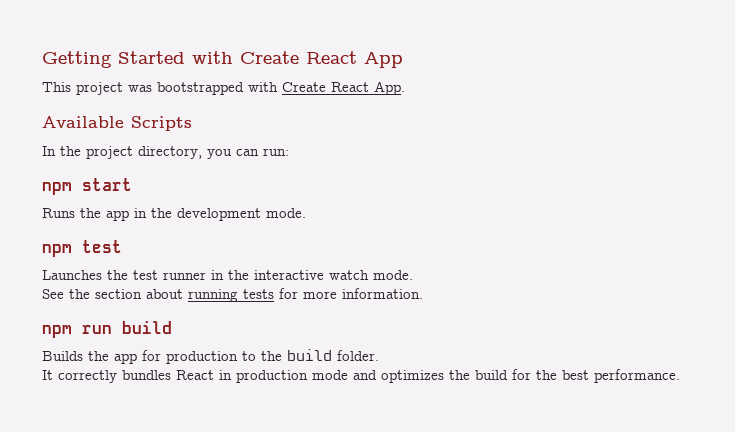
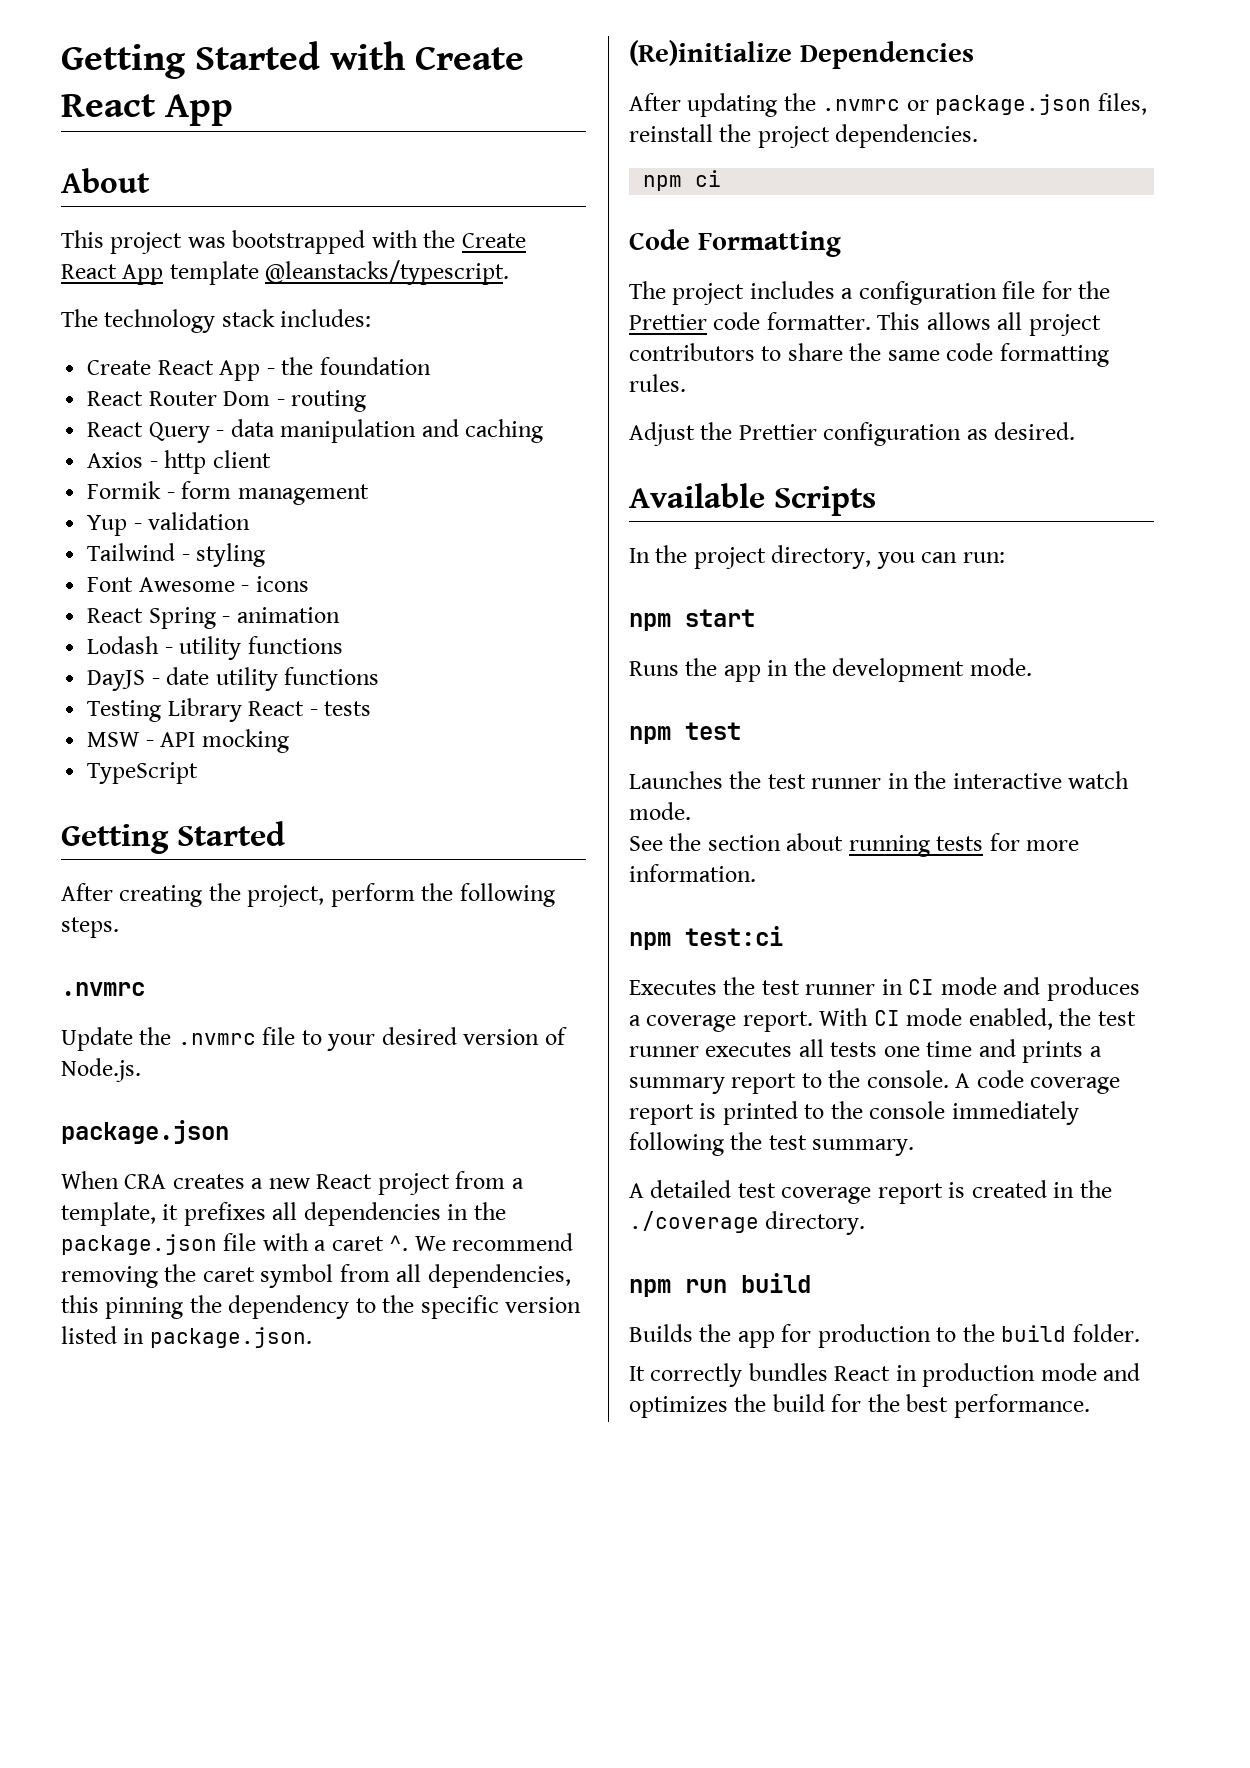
(403, 60) none -> [61,168,150,193] // About
[282,81,405,95] Create React App. -> [423,230,526,248] [61,260,510,285] [61,309,372,333] [87,357,431,381] [87,390,367,412] [87,419,544,443] [87,450,271,474] [87,481,369,505] [87,512,251,536] [87,543,266,567] [87,576,309,592] [87,607,340,629] [87,636,343,660] [87,667,380,691] [87,698,372,722] [87,729,289,753] [87,762,199,784] [61,821,285,854] [61,883,555,907] [61,917,119,938] [61,982,145,996] [61,1027,567,1051] [61,1058,141,1082] [61,1120,229,1144] [61,1171,524,1195] [61,1202,506,1226] [61,1233,574,1255] [61,1264,571,1288] [61,1295,582,1319] [61,1326,312,1348] [629,40,974,69] [629,93,1147,117] [629,124,979,148] [643,170,722,191] [629,229,841,257] [629,281,1111,305] [629,312,1101,336] [629,343,1109,367] [629,374,686,392] [629,422,1076,446] the Create React App template @leanstacks/typescript. // The technology stack includes: // Create React App - the foundation // React Router Dom - routing // React Query - data manipulation and caching // Axios - http client // Formik - form management // Yup - validation // Tailwind - styling // Font Awesome - icons // React Spring - animation // Lodash - utility functions // DayJS - date utility functions // Testing Library React - tests // MSW - API mocking // TypeScript // Getting Started // After creating the project, perform the following steps. // .nvmrc // Update the .nvmrc file to your desired version of Node.js. // package.json // When CRA creates a new React project from a template, it prefixes all dependencies in the package.json file with a caret ^. We recommend removing the caret symbol from all dependencies, this pinning the dependency to the specific version listed in package.json. // (Re)initialize Dependencies // After updating the .nvmrc or package.json files, reinstall the project dependencies. // npm ci // Code Formatting // The project includes a configuration file for the Prettier code formatter. This allows all project contributors to share the same code formatting rules. // Adjust the Prettier configuration as desired.
(423, 293) none -> [629,926,783,950] [629,977,1140,1001] [629,1008,1136,1032] [629,1039,1102,1063] [629,1070,1121,1094] [629,1101,1079,1125] [629,1132,915,1156] [629,1180,1112,1204] [629,1211,866,1235] // npm test:ci // Executes the test runner in CI mode and produces a coverage report. With CI mode enabled, the test runner executes all tests one time and prints a summary report to the console. A code coverage report is printed to the console immediately following the test summary. // A detailed test coverage report is created in the ./coverage directory.

